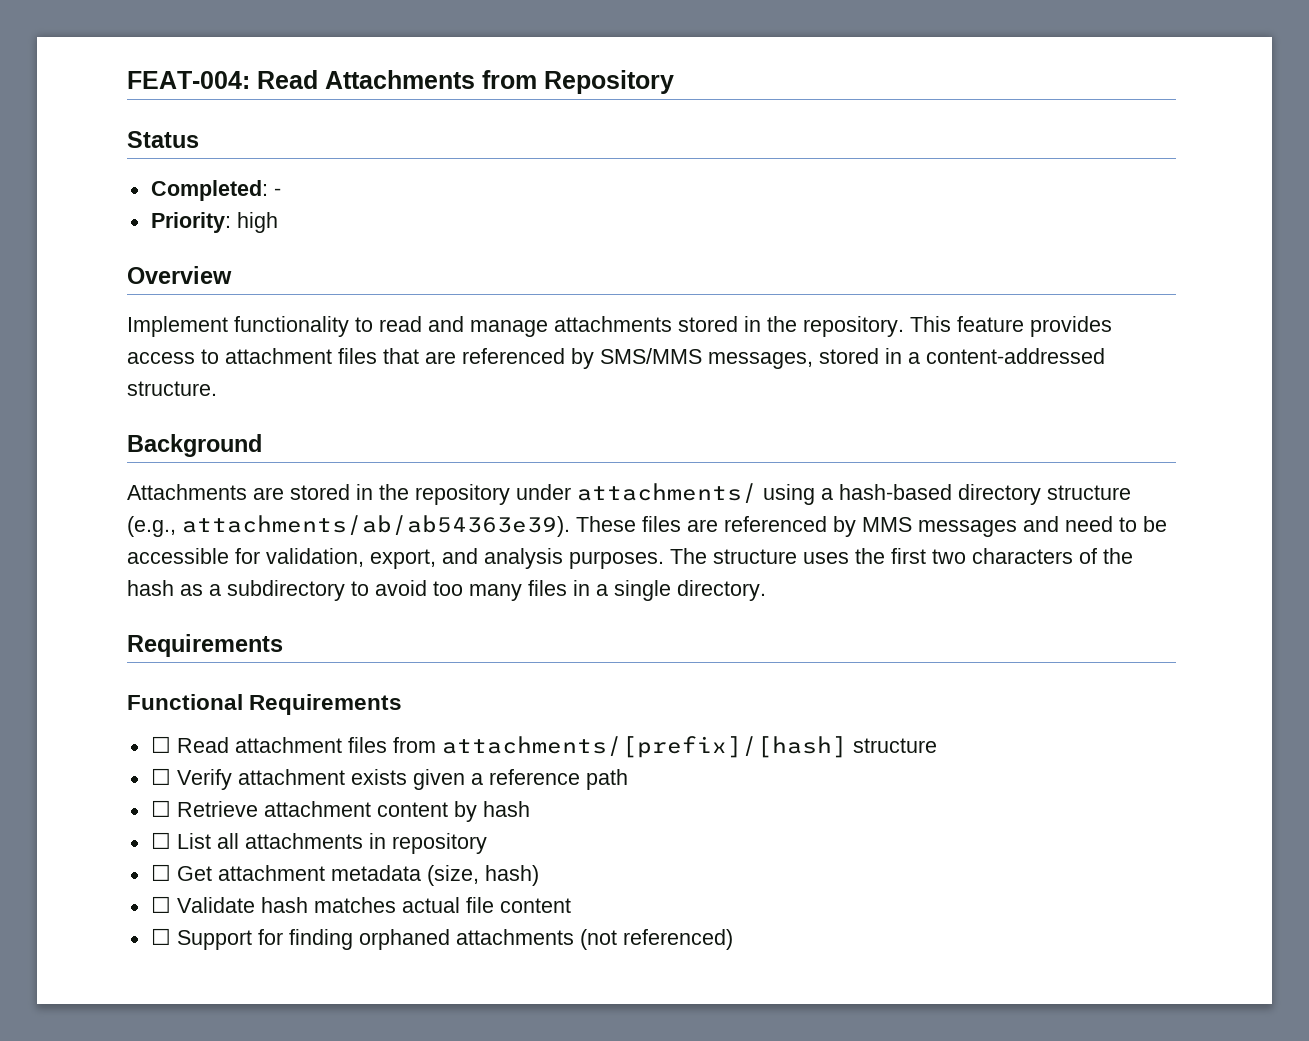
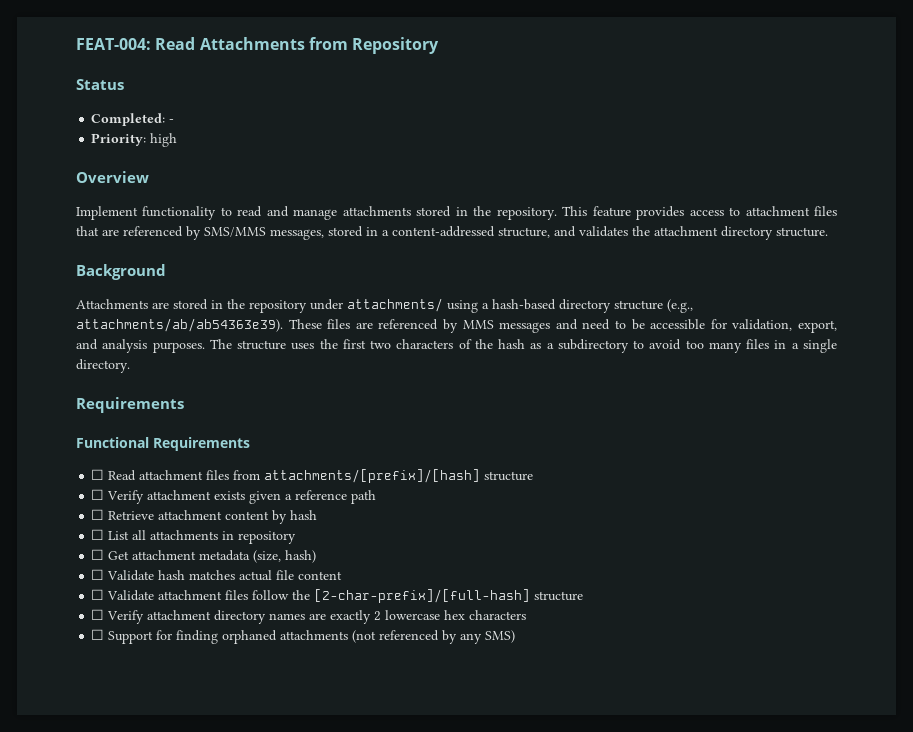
(1105, 356) none -> [498,226,773,240] structure, and validates the attachment directory
(571, 905) none -> [91,589,584,603] [91,609,527,624] // ☐ Validate attachment files follow the [2-char-prefix]/[full-hash] structure // ☐ Verify attachment directory names are exactly 2 lowercase hex characters
[622,929,733,950] referenced) -> [379,630,516,644] referenced by any SMS)

